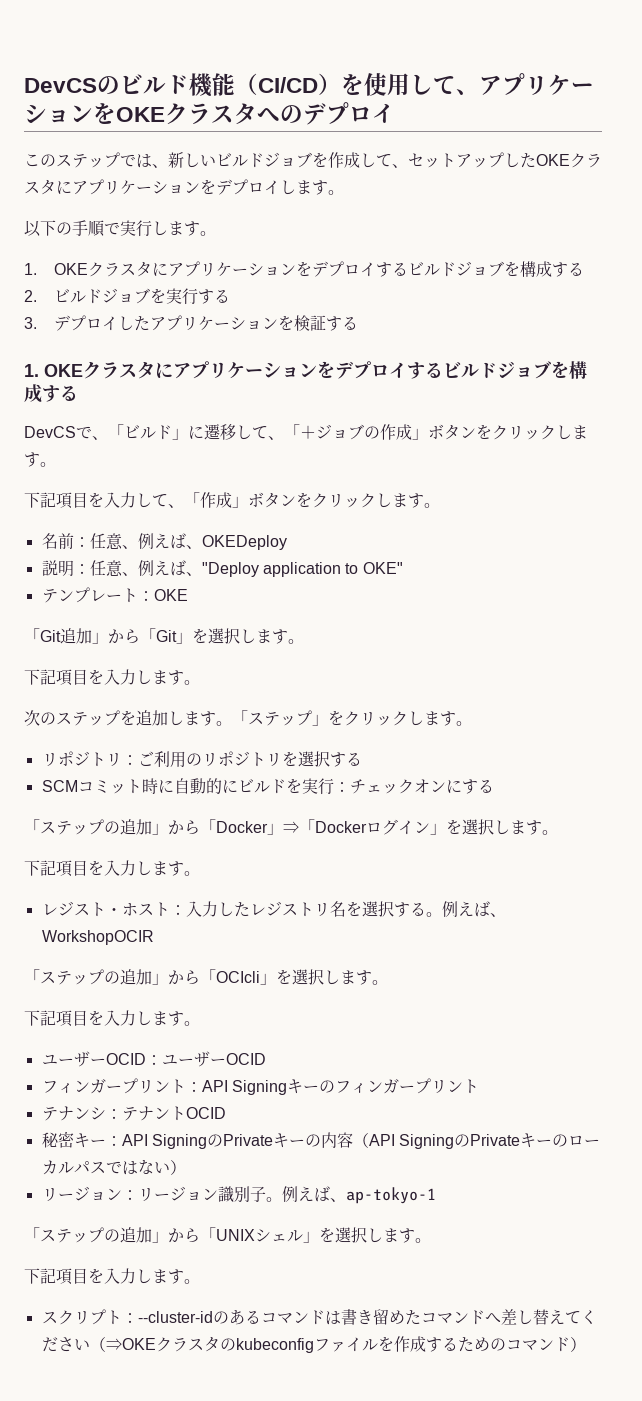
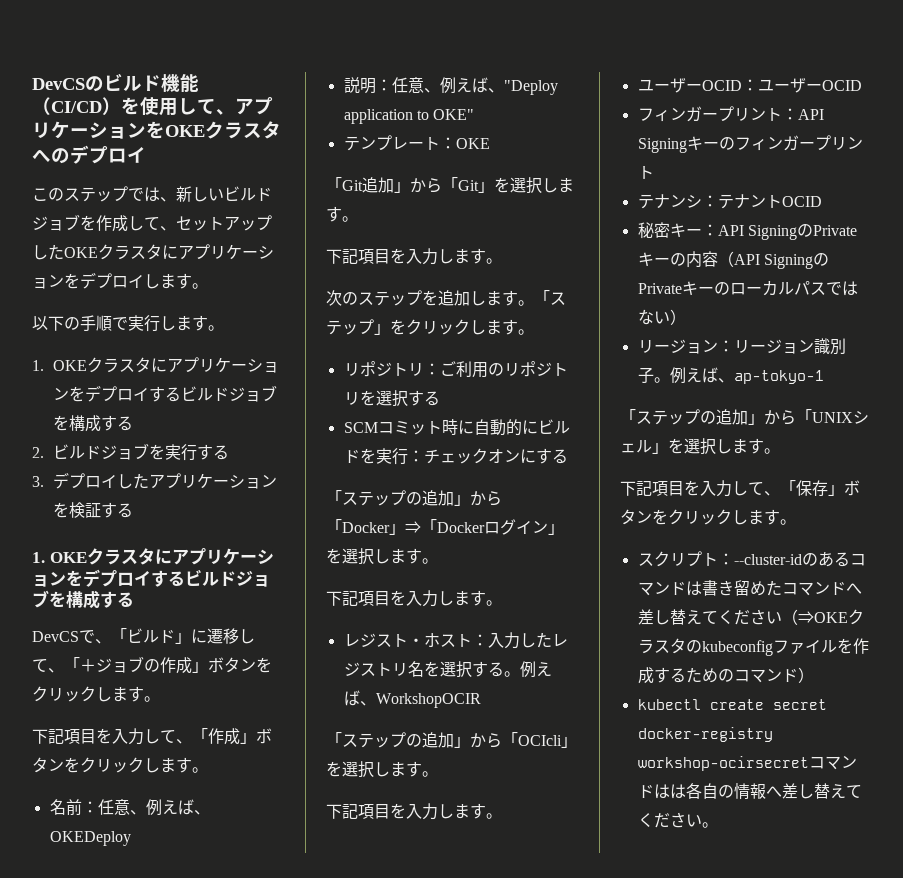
(152, 1276) none -> [748,480,860,496] [620,509,748,525] て、「保存」ボタンをクリックし
(586, 1344) none -> [637,699,827,710] [637,727,773,742] [637,756,857,771] [637,783,862,800] [637,812,718,828] // kubectl create secret docker-registry workshop-ocirsecretコマンドはは各自の情報へ差し替えてください。

